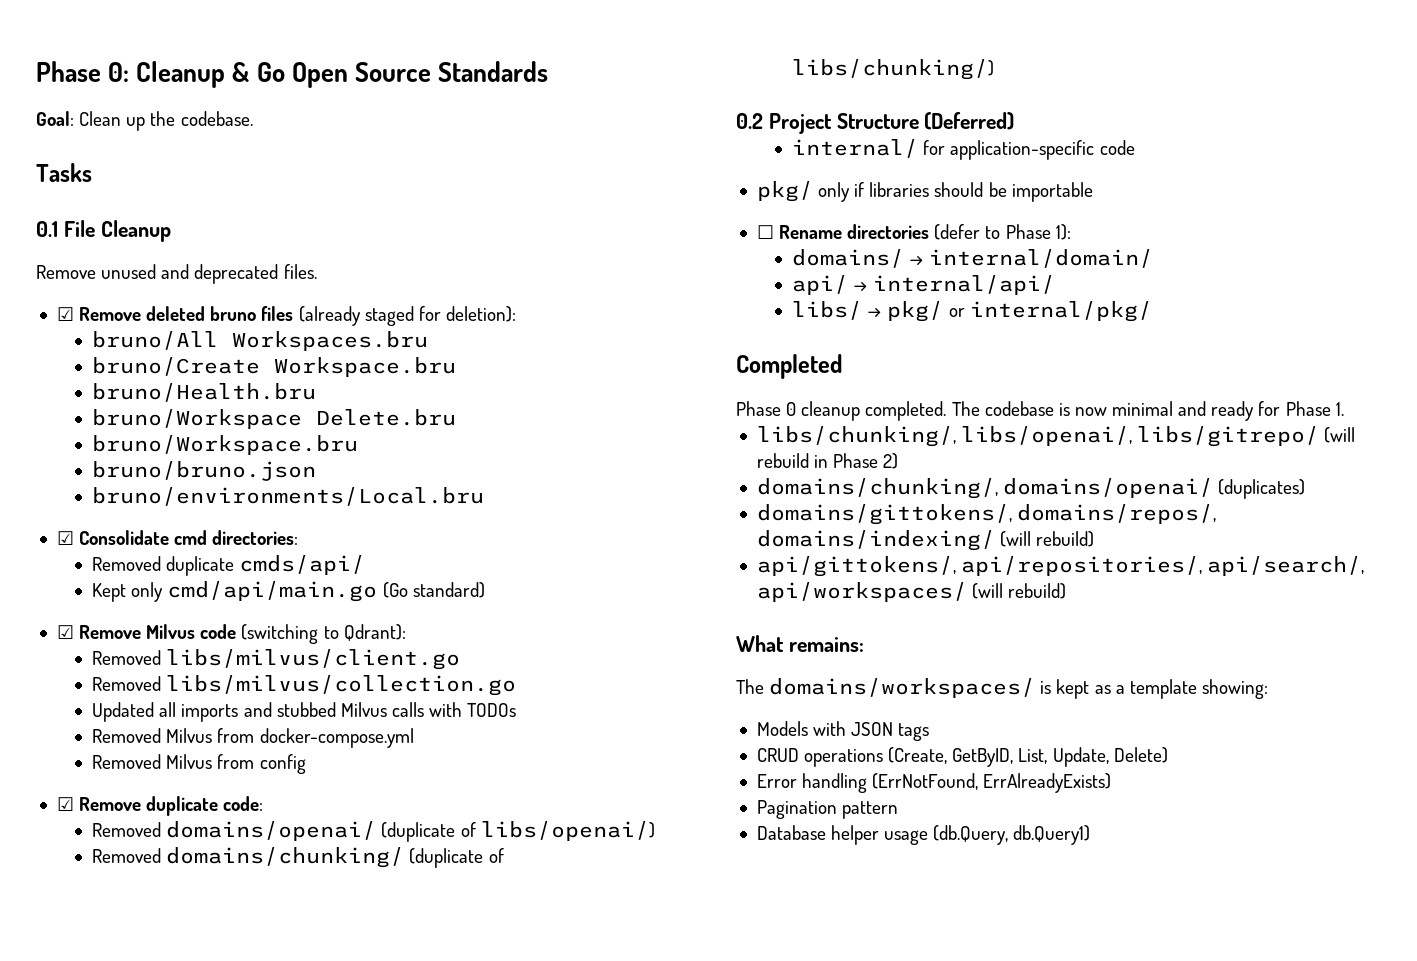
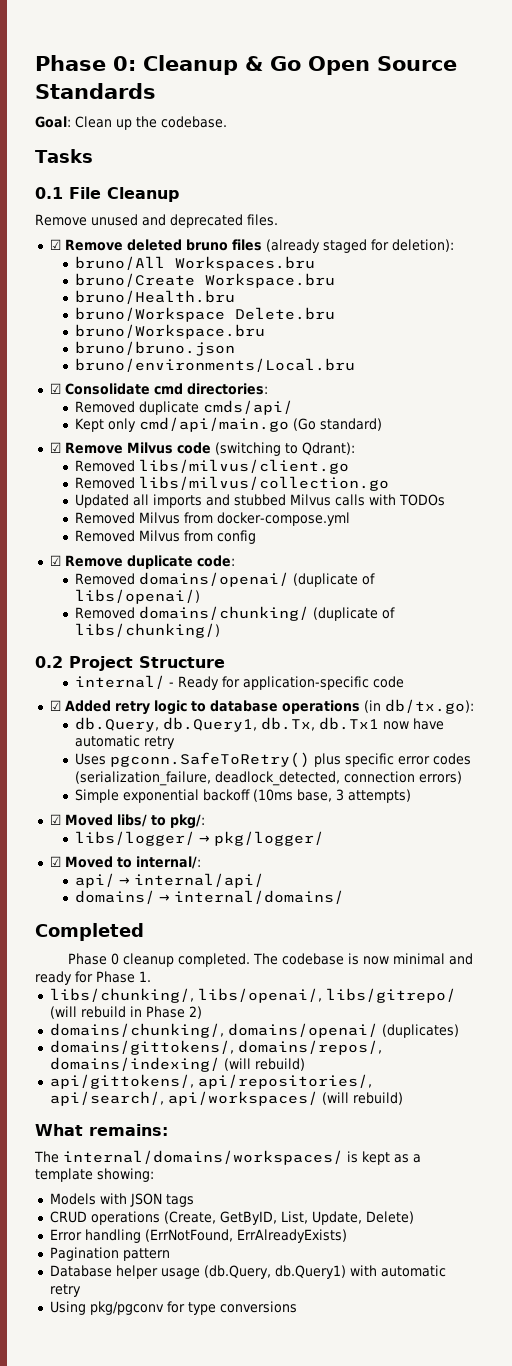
[924,112,1015,130] (Deferred) -> (225, 662) none
(919, 148) none -> [168,676,219,690] - Ready
[756,181,1093,202] [756,224,1071,240] [792,249,1154,268] [792,275,1056,295] [792,301,1152,322] pkg/ only if libraries should be importable // ☐ Rename directories (defer to Phase 1): // domains/ → internal/domain/ // api/ → internal/api/ // libs/ → pkg/ or internal/pkg/ -> [49,699,474,715] [74,717,444,732] [74,735,175,749] [74,752,471,768] [74,771,462,786] [74,789,411,803] [49,814,205,829] [74,831,324,846] [49,856,201,869] [74,873,264,888] [74,890,344,904] ☑ Added retry logic to database operations (in db/tx.go): // db.Query, db.Query1, db.Tx, db.Tx1 now have automatic retry // Uses pgconn.SafeToRetry() plus specific error codes (serialization_failure, deadlock_detected, connection errors) // Simple exponential backoff (10ms base, 3 attempts) // ☑ Moved libs/ to pkg/: // libs/logger/ → pkg/logger/ // ☑ Moved to internal/: // api/ → internal/api/ // domains/ → internal/domains/
[769,678,1036,698] domains/workspaces/ -> [63,1150,343,1165] internal/domains/workspaces/
(1091, 835) none -> [349,1265,446,1277] [49,1284,81,1297] [49,1301,297,1315] with automatic retry // Using pkg/pgconv for type conversions

